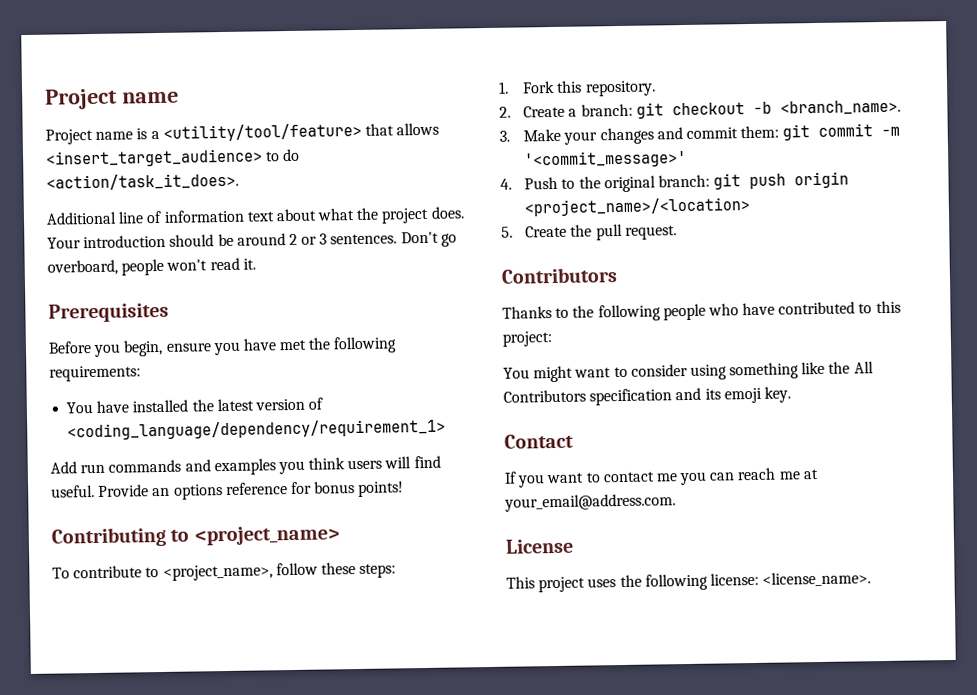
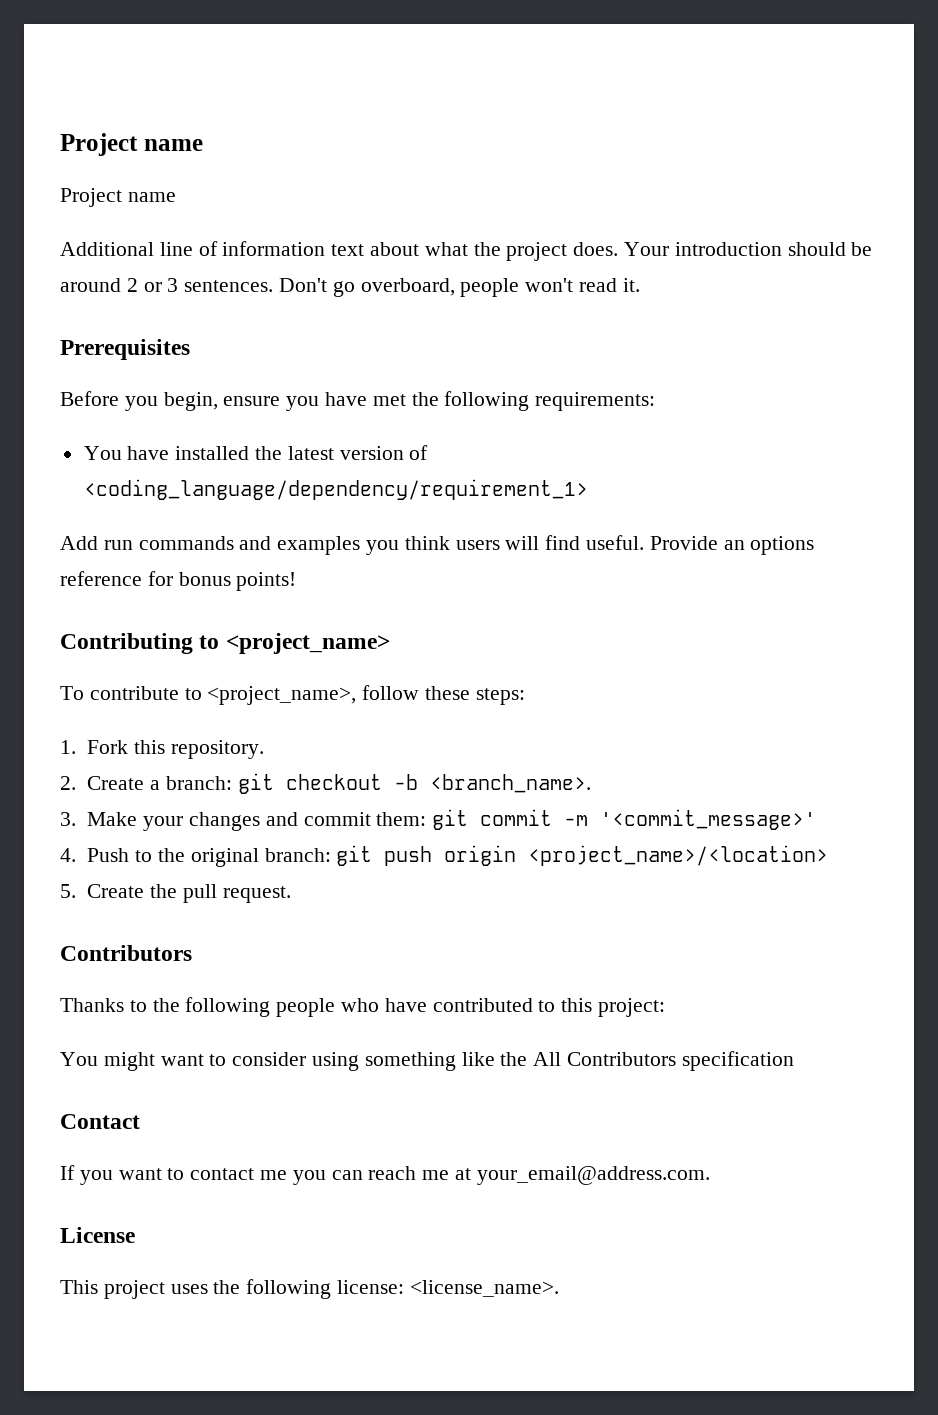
[136,122,440,142] [45,148,301,168] [46,172,239,191] is a <utility/tool/feature> that allows <insert_target_audience> to do <action/task_it_does>. -> (176, 197) none
[675,386,791,404] and its emoji key. -> (794, 1061) none

